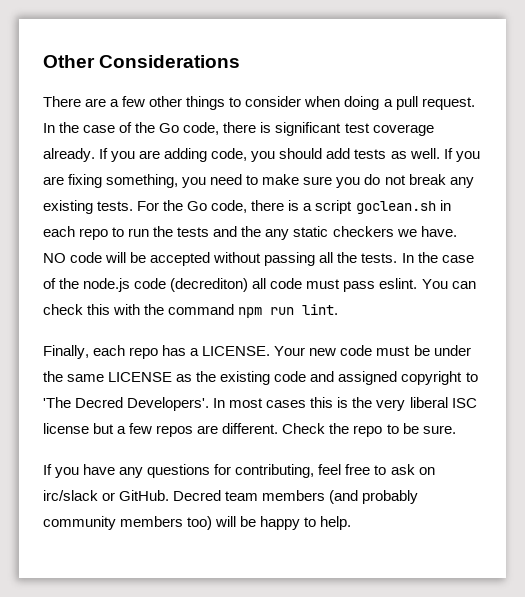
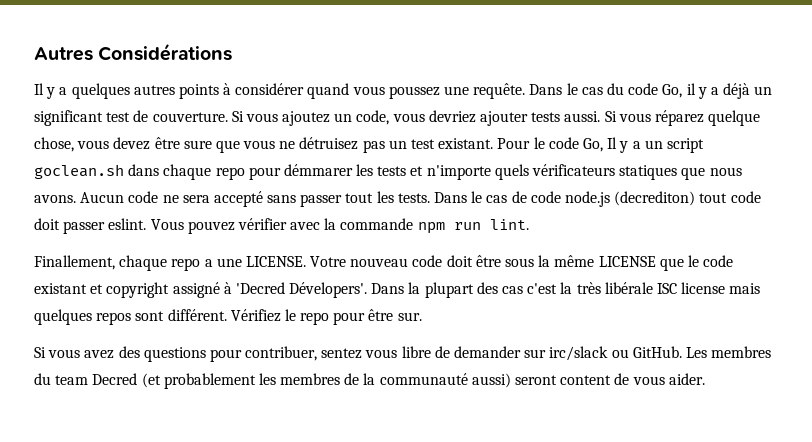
[43,55,241,68] [43,96,475,110] [43,122,434,136] [43,148,480,162] [43,174,474,188] [43,200,451,214] [43,226,457,240] [43,252,474,266] [43,278,476,292] [43,304,339,318] [43,345,471,359] [43,371,478,385] [43,397,477,411] [43,423,456,437] [43,464,435,478] [43,490,419,504] [43,516,352,530] Other Considerations // There are a few other things to consider when doing a pull request. In the case of the Go code, there is significant test coverage already. If you are adding code, you should add tests as well. If you are fixing something, you need to make sure you do not break any existing tests. For the Go code, there is a script goclean.sh in each repo to run the tests and the any static checkers we have. NO code will be accepted without passing all the tests. In the case of the node.js code (decrediton) all code must pass eslint. You can check this with the command npm run lint. // Finally, each repo has a LICENSE. Your new code must be under the same LICENSE as the existing code and assigned copyright to 'The Decred Developers'. In most cases this is the very liberal ISC license but a few repos are different. Check the repo to be sure. // If you have any questions for contributing, feel free to ask on irc/slack or GitHub. Decred team members (and probably community members too) will be happy to help. -> [34,43,233,61] [34,83,773,99] [34,110,761,126] [34,137,704,153] [34,164,742,180] [34,191,761,207] [34,218,529,234] [34,255,734,271] [34,282,761,298] [34,309,422,325] [34,346,772,362] [34,373,705,389] Autres Considérations // Il y a quelques autres points à considérer quand vous poussez une requête. Dans le cas du code Go, il y a déjà un significant test de couverture. Si vous ajoutez un code, vous devriez ajouter tests aussi. Si vous réparez quelque chose, vous devez être sure que vous ne détruisez pas un test existant. Pour le code Go, Il y a un script goclean.sh dans chaque repo pour démmarer les tests et n'importe quels vérificateurs statiques que nous avons. Aucun code ne sera accepté sans passer tout les tests. Dans le cas de code node.js (decrediton) tout code doit passer eslint. Vous pouvez vérifier avec la commande npm run lint. // Finallement, chaque repo a une LICENSE. Votre nouveau code doit être sous la même LICENSE que le code existant et copyright assigné à 'Decred Dévelopers'. Dans la plupart des cas c'est la très libérale ISC license mais quelques repos sont différent. Vérifiez le repo pour être sur. // Si vous avez des questions pour contribuer, sentez vous libre de demander sur irc/slack ou GitHub. Les membres du team Decred (et probablement les membres de la communauté aussi) seront content de vous aider.

